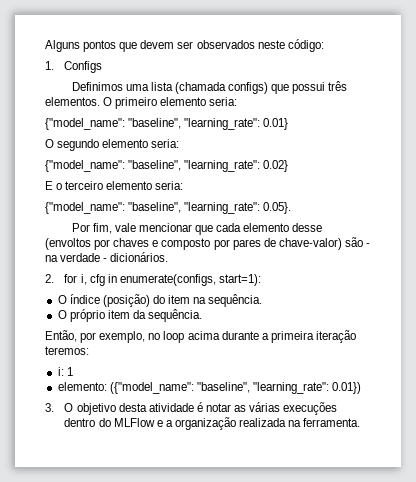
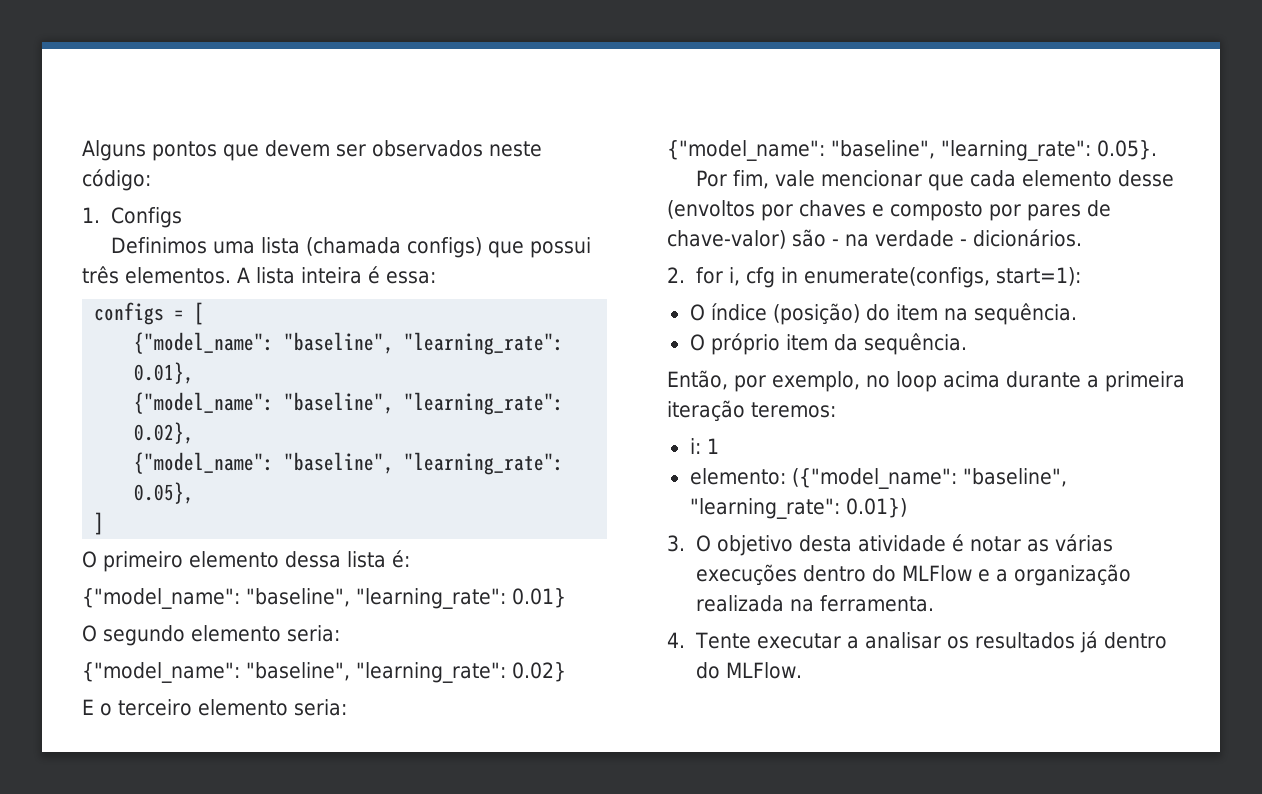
[103,97,238,109] O primeiro elemento seria: -> [237,266,436,284] [94,302,205,325] [134,332,565,355] [134,362,195,384] [134,392,565,415] [134,422,195,444] [134,452,565,475] [134,482,195,504] [94,512,105,535] [82,550,410,572] A lista inteira é essa: // configs = [ // {"model_name": "baseline", "learning_rate": 0.01}, // {"model_name": "baseline", "learning_rate": 0.02}, // {"model_name": "baseline", "learning_rate": 0.05}, // ] // O primeiro elemento dessa lista é:
(361, 422) none -> [667,631,1168,653] [696,662,803,679] // 4. Tente executar a analisar os resultados já dentro do MLFlow.

